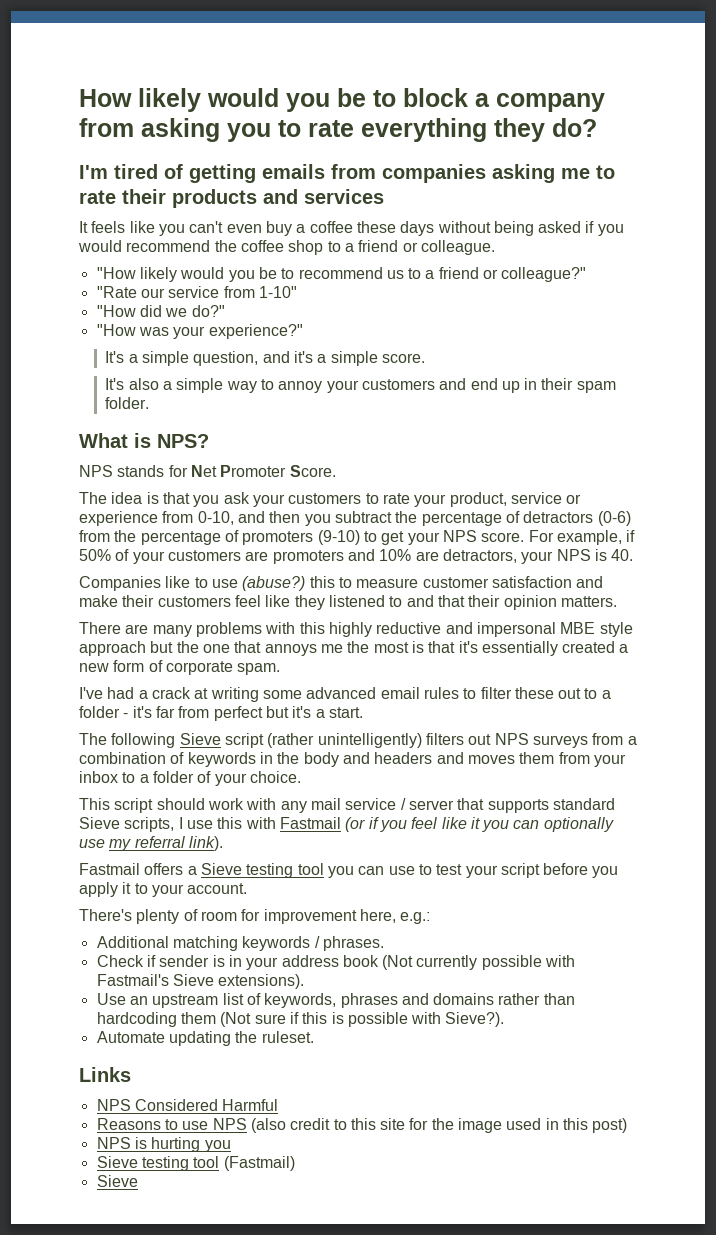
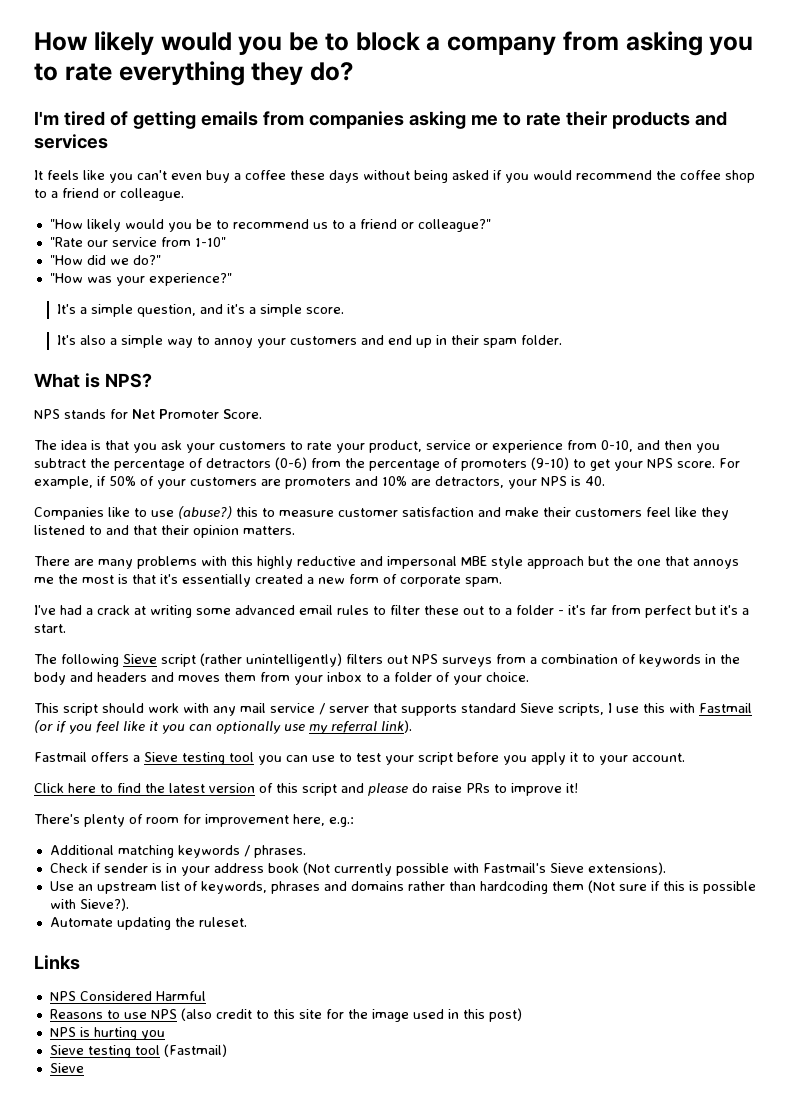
(248, 888) none -> [34,783,578,796] // Click here to find the latest version of this script and please do raise PRs to improve it!

